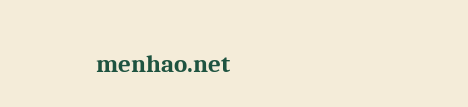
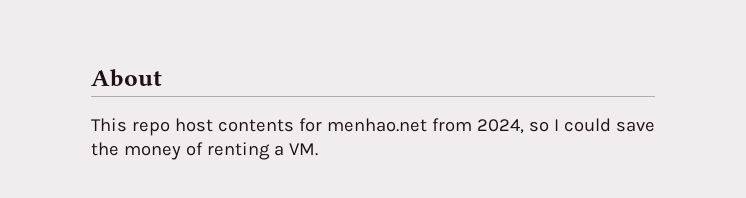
[96,55,231,72] menhao.net -> [91,69,162,87] [91,118,655,136] [91,142,318,160] About // This repo host contents for menhao.net from 2024, so I could save the money of renting a VM.

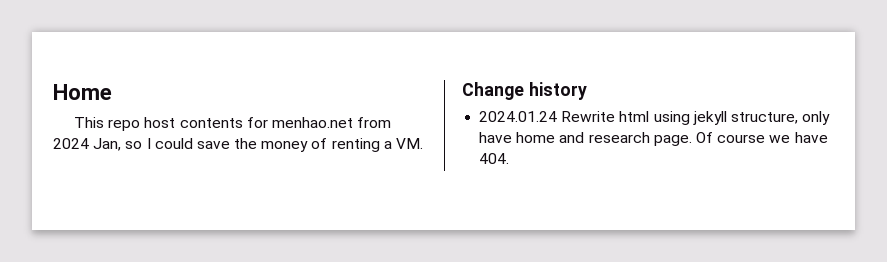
[91,69,162,87] About -> [53,84,112,100] Home
[476,119,524,134] 2024, -> [53,138,122,151] 2024 Jan,
(318, 149) none -> [462,82,587,100] [479,111,831,125] [479,132,828,146] [479,153,510,164] // Change history // 2024.01.24 Rewrite html using jekyll structure, only have home and research page. Of course we have 404.

